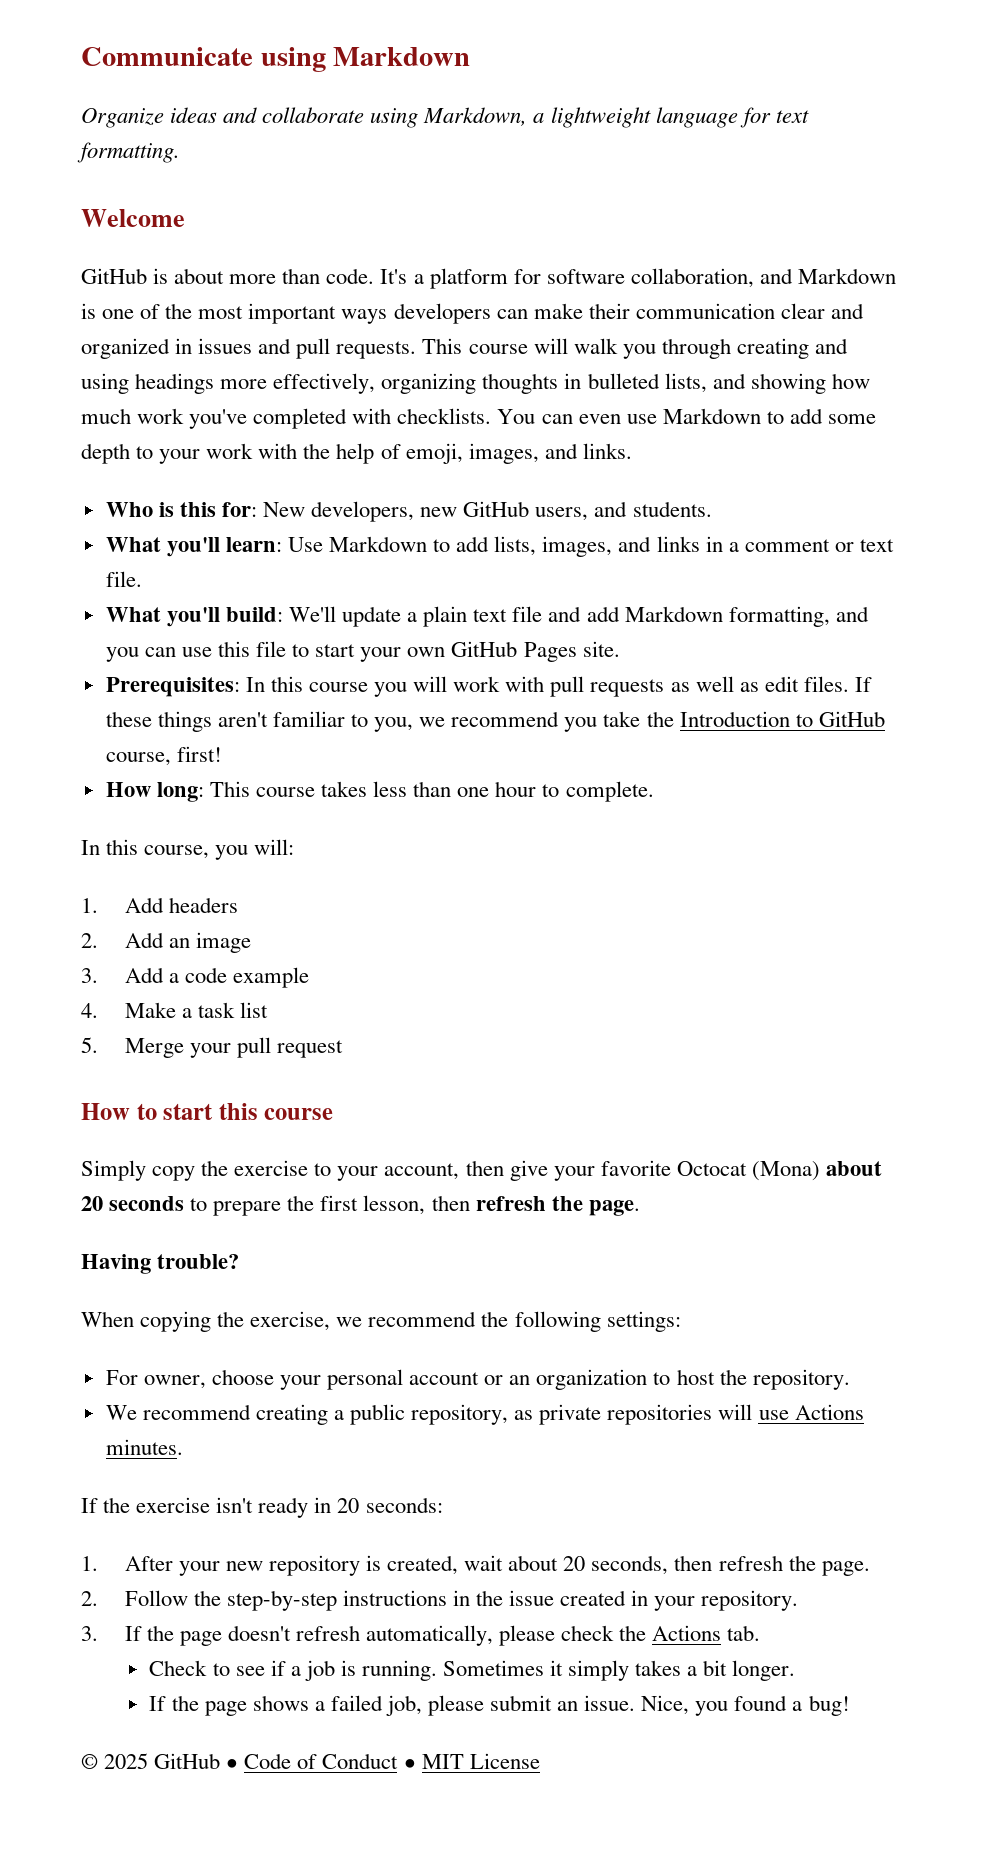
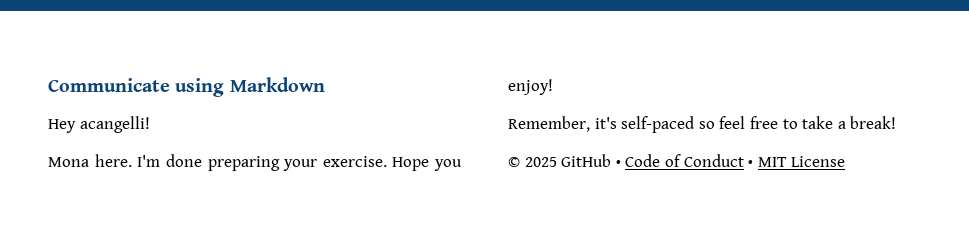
[81,107,809,128] [77,142,180,163] [81,209,185,227] [81,268,896,289] [81,303,864,324] [81,338,848,359] [81,373,870,394] [81,408,876,429] [81,443,632,464] [105,501,712,522] [105,536,894,557] [105,571,142,587] [105,606,869,627] [105,641,620,662] [105,676,872,697] [105,711,885,732] [105,746,222,766] [105,781,654,802] [81,839,295,860] [81,897,238,913] [81,932,251,953] [81,967,309,988] [81,1002,268,1018] [81,1037,343,1058] [81,1103,334,1120] [81,1160,882,1181] [81,1195,640,1216] [81,1254,240,1274] [81,1311,681,1332] [105,1369,850,1390] [105,1404,864,1425] [105,1439,183,1455] [81,1497,443,1518] [81,1555,870,1576] [81,1590,799,1611] [81,1625,761,1646] [149,1660,796,1681] [149,1695,850,1716] Organize ideas and collaborate using Markdown, a lightweight language for text formatting. // Welcome // GitHub is about more than code. It's a platform for software collaboration, and Markdown is one of the most important ways developers can make their communication clear and organized in issues and pull requests. This course will walk you through creating and using headings more effectively, organizing thoughts in bulleted lists, and showing how much work you've completed with checklists. You can even use Markdown to add some depth to your work with the help of emoji, images, and links. // Who is this for: New developers, new GitHub users, and students. // What you'll learn: Use Markdown to add lists, images, and links in a comment or text file. // What you'll build: We'll update a plain text file and add Markdown formatting, and you can use this file to start your own GitHub Pages site. // Prerequisites: In this course you will work with pull requests as well as edit files. If these things aren't familiar to you, we recommend you take the Introduction to GitHub course, first! // How long: This course takes less than one hour to complete. // In this course, you will: // 1. Add headers // 2. Add an image // 3. Add a code example // 4. Make a task list // 5. Merge your pull request // How to start this course // Simply copy the exercise to your account, then give your favorite Octocat (Mona) about 20 seconds to prepare the first lesson, then refresh the page. // Having trouble? // When copying the exercise, we recommend the following settings: // For owner, choose your personal account or an organization to host the repository. // We recommend creating a public repository, as private repositories will use Actions minutes. // If the exercise isn't ready in 20 seconds: // 1. After your new repository is created, wait about 20 seconds, then refresh the page. // 2. Follow the step-by-step instructions in the issue created in your repository. // 3. If the page doesn't refresh automatically, please check the Actions tab. // Check to see if a job is running. Sometimes it simply takes a bit longer. // If the page shows a failed job, please submit an issue. Nice, you found a bug! -> [48,116,150,133] [48,154,462,171] [508,79,553,95] [508,116,897,133] Hey acangelli! // Mona here. I'm done preparing your exercise. Hope you enjoy! // Remember, it's self-paced so feel free to take a break!

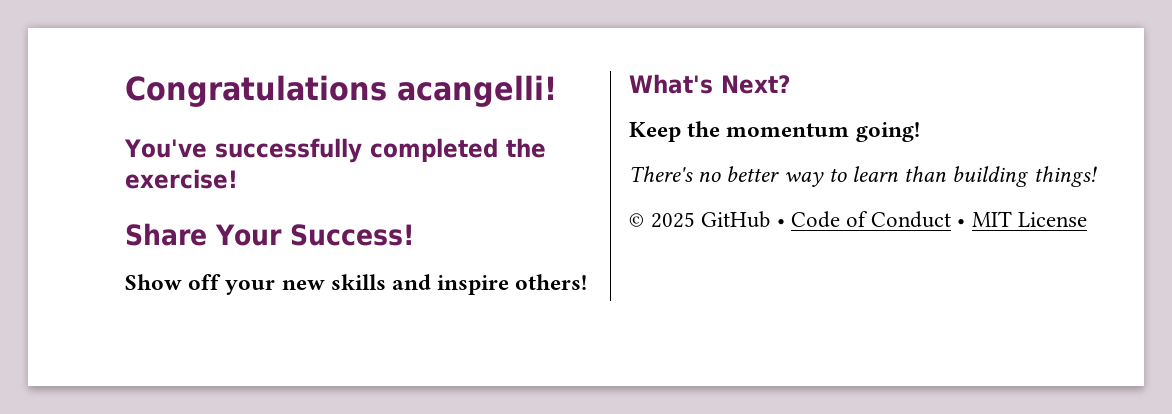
[48,77,325,97] [48,116,150,133] [48,154,462,171] [508,79,553,95] [508,116,897,133] Communicate using Markdown // Hey acangelli! // Mona here. I'm done preparing your exercise. Hope you enjoy! // Remember, it's self-paced so feel free to take a break! -> [125,75,557,107] [124,138,546,163] [125,169,238,189] [125,223,414,246] [125,274,588,295] [629,74,791,94] [629,121,920,142] [629,166,1097,187] Congratulations acangelli! // You've successfully completed the exercise! // Share Your Success! // Show off your new skills and inspire others! // What's Next? // Keep the momentum going! // There's no better way to learn than building things!

